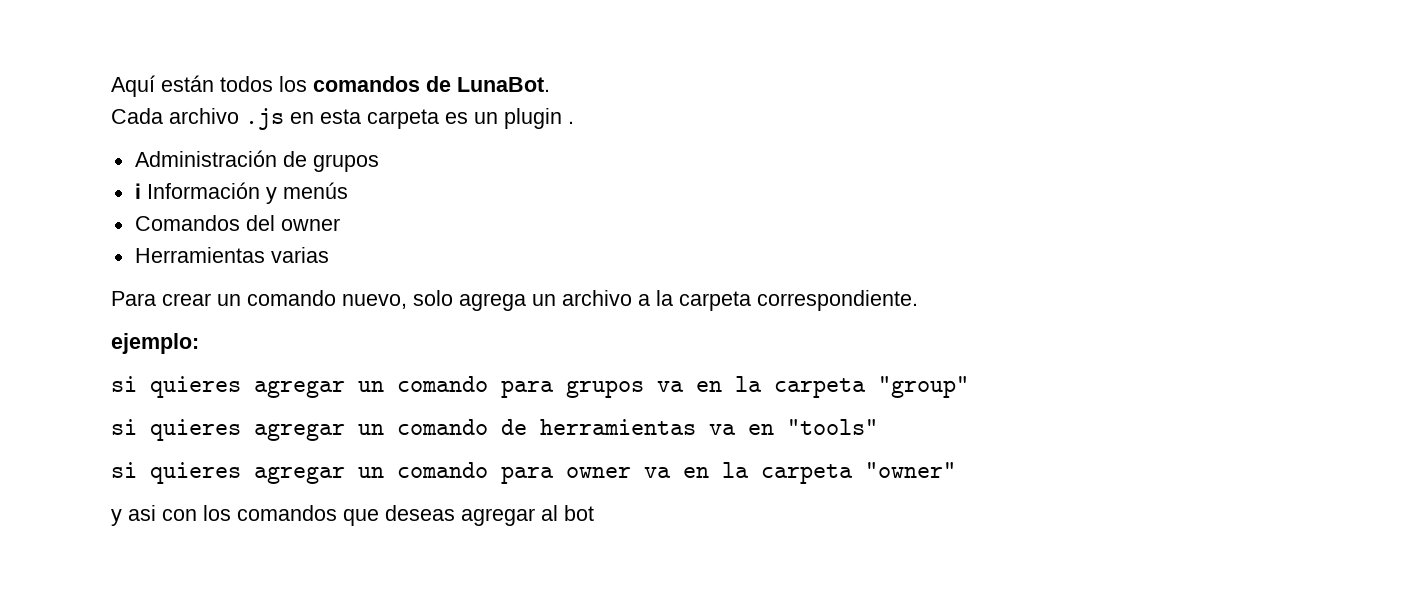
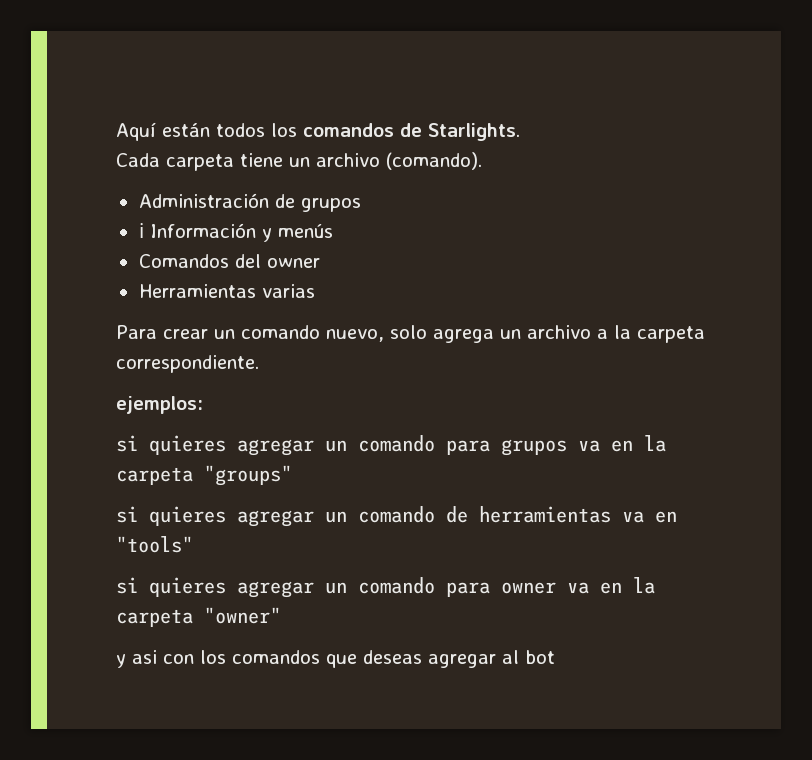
[457,77,550,92] LunaBot. -> [428,123,520,141] Starlights.
[169,108,574,130] archivo .js en esta carpeta es un plugin . -> [166,152,482,171] carpeta tiene un archivo (comando).
[111,333,199,354] ejemplo: -> [116,396,203,414] ejemplos:
[878,376,969,398] "group" -> [204,465,292,486] "groups"

